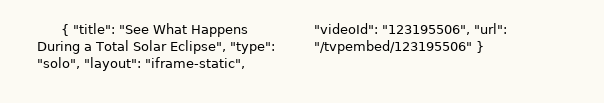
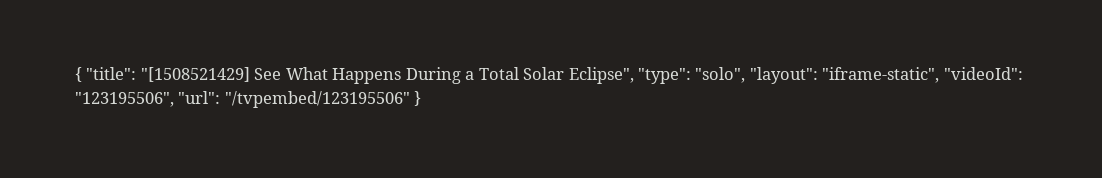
[119,25,150,34] "See -> [140,67,282,82] "[1508521429] See

